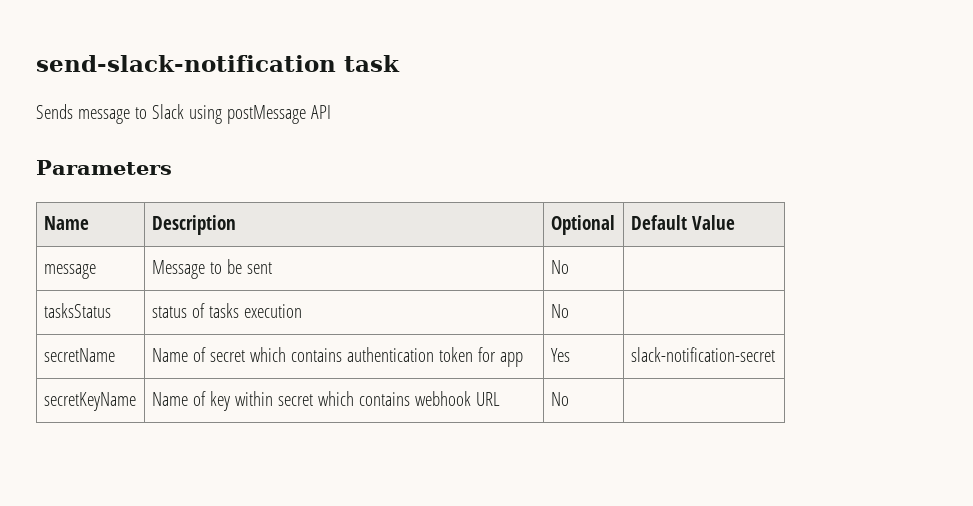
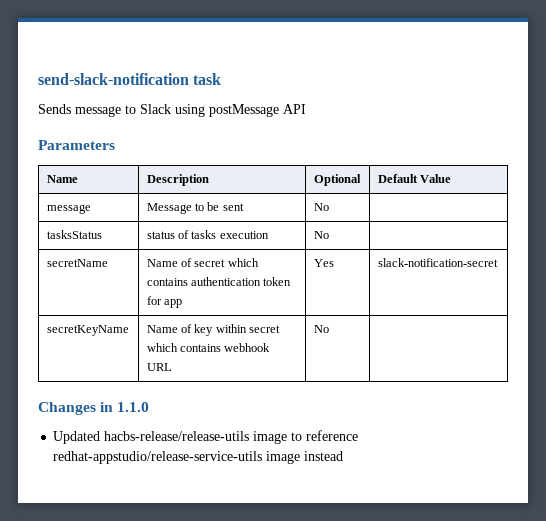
(569, 399) none -> [38,402,150,415] [53,430,359,444] [53,451,344,464] // Changes in 1.1.0 // Updated hacbs-release/release-utils image to reference redhat-appstudio/release-service-utils image instead

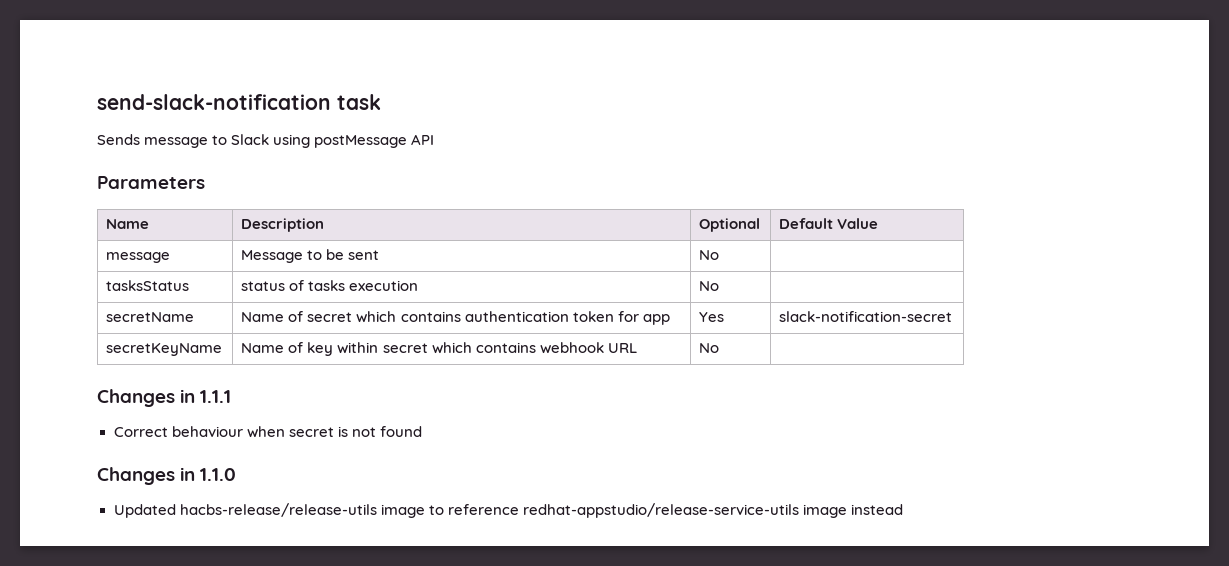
(329, 329) none -> [97,389,232,407] [113,426,422,438] // Changes in 1.1.1 // Correct behaviour when secret is not found

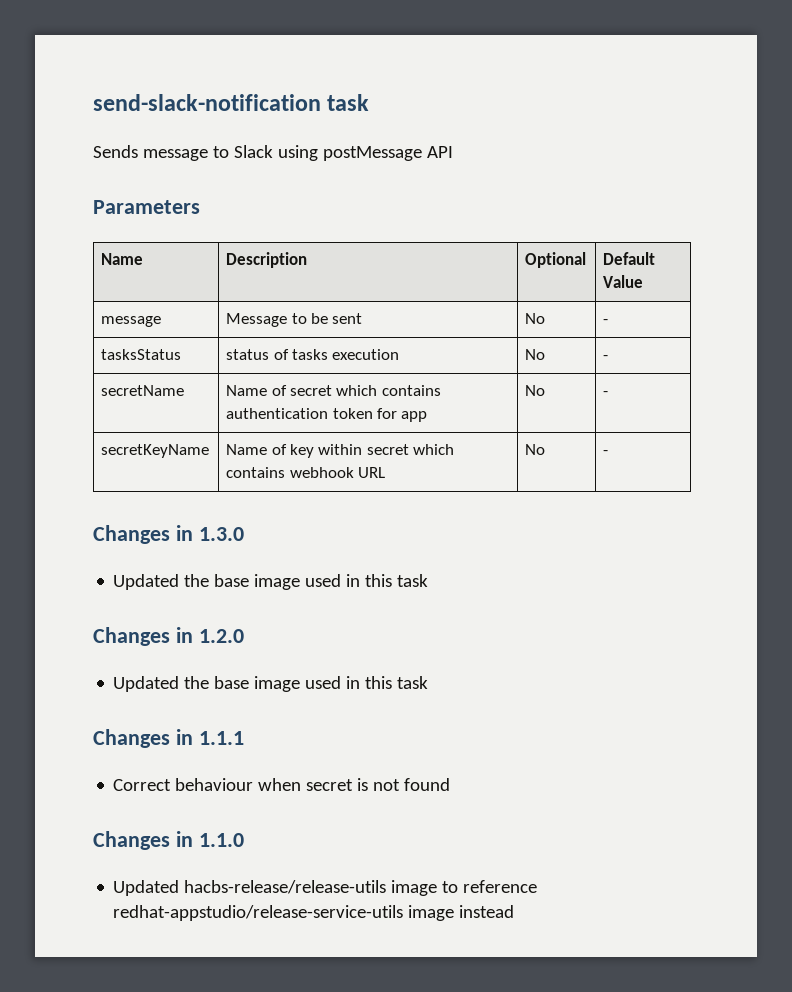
(720, 255) none -> [603,319,609,324] -
(720, 286) none -> [603,355,609,360] -
[699,312,725,322] [779,311,953,322] Yes | slack-notification-secret -> [525,385,546,396] [603,391,609,396] No | -
(720, 348) none -> [603,450,609,455] [93,525,244,544] [113,574,429,590] [93,627,244,646] [113,676,429,692] - // Changes in 1.3.0 // Updated the base image used in this task // Changes in 1.2.0 // Updated the base image used in this task

